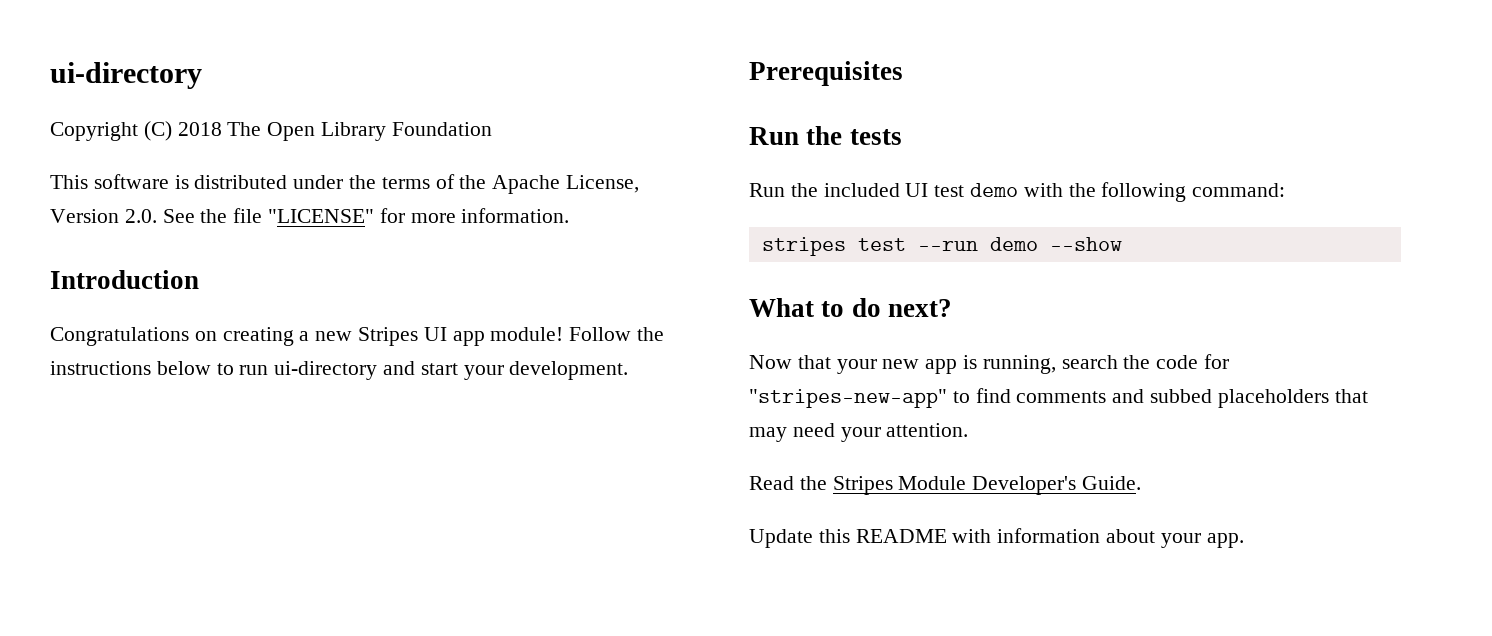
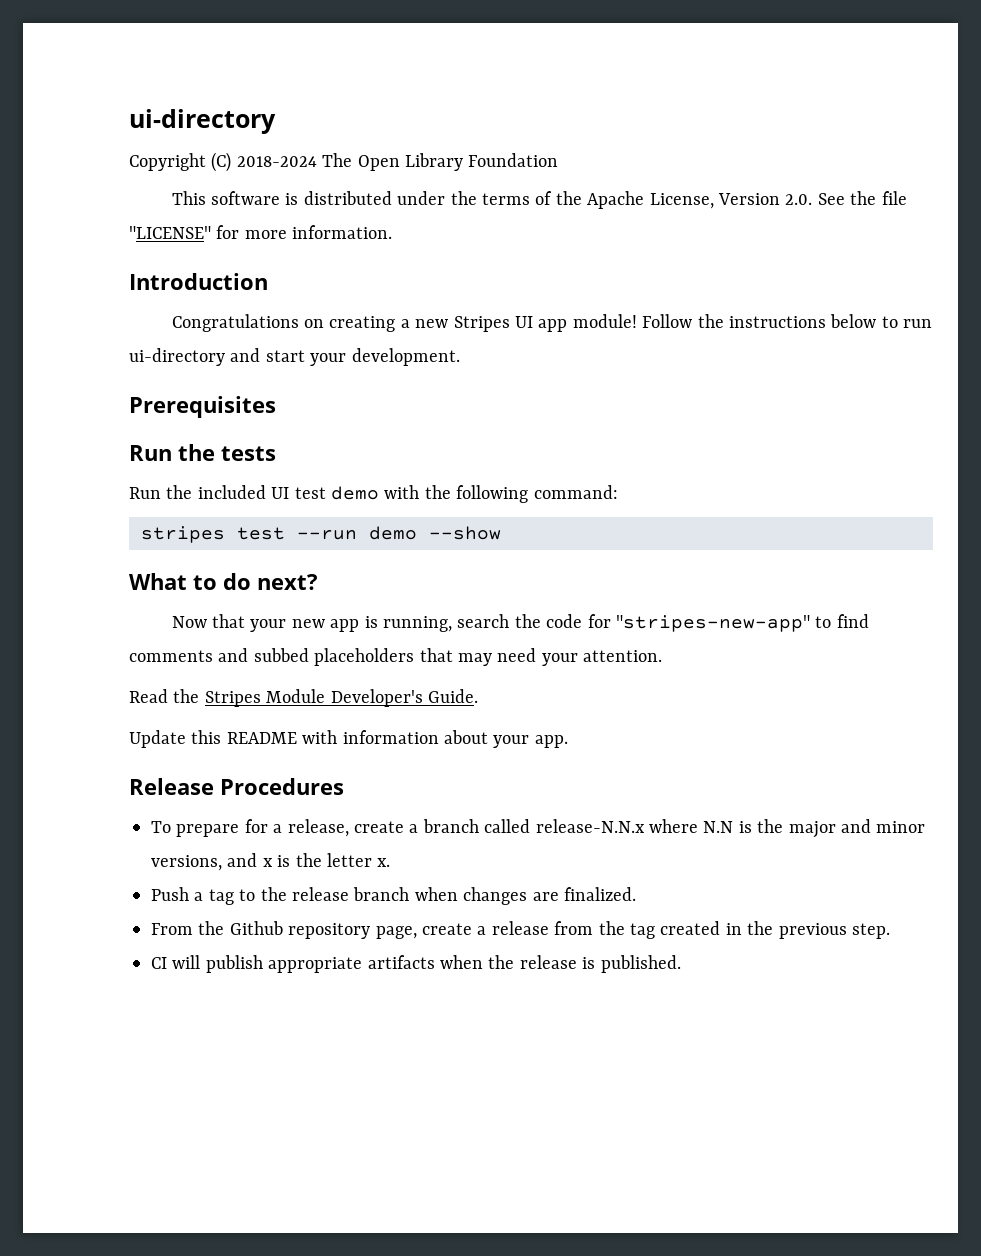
[177,122,222,136] 2018 -> [236,156,317,167] 2018-2024
(1244, 540) none -> [129,778,344,795] [151,819,926,838] [151,853,391,871] [151,887,636,905] [151,921,890,939] [151,955,681,973] // Release Procedures // To prepare for a release, create a branch called release-N.N.x where N.N is the major and minor versions, and x is the letter x. // Push a tag to the release branch when changes are finalized. // From the Github repository page, create a release from the tag created in the previous step. // CI will publish appropriate artifacts when the release is published.

